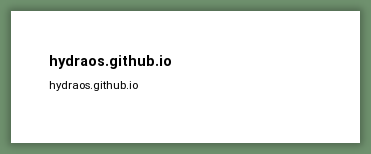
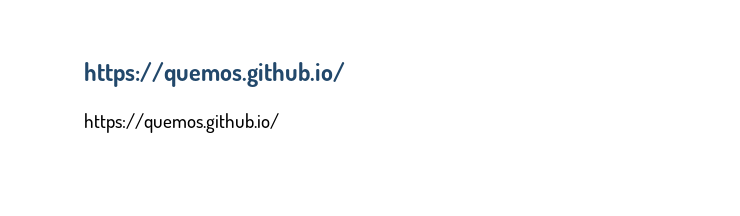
[49,55,172,69] [49,81,138,91] hydraos.github.io // hydraos.github.io -> [84,62,345,87] [84,113,279,133] https://quemos.github.io/ // https://quemos.github.io/

